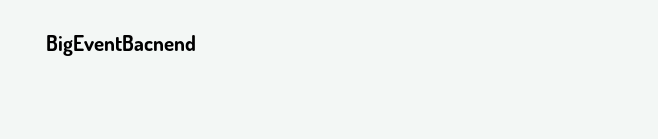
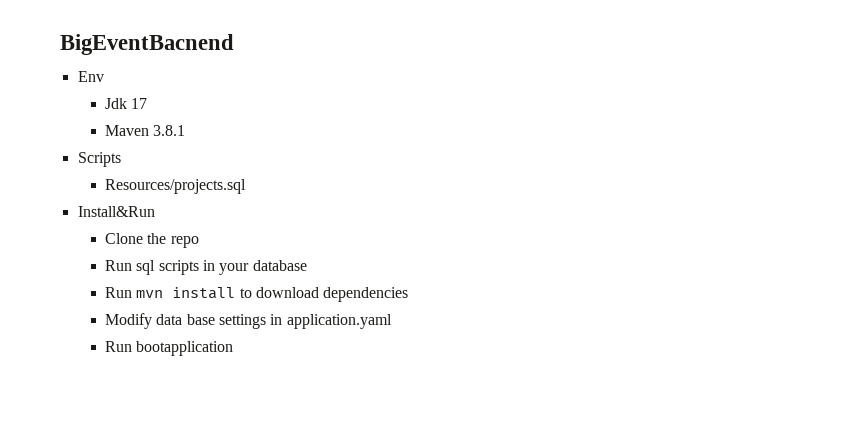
(196, 45) none -> [77,71,104,82] [105,98,148,109] [105,125,186,136] [77,152,121,167] [105,179,247,194] [77,206,155,217] [105,233,199,248] [105,260,307,275] [105,287,409,302] [105,313,392,329] [105,341,234,356] // Env // Jdk 17 // Maven 3.8.1 // Scripts // Resources/projects.sql // Install&Run // Clone the repo // Run sql scripts in your database // Run mvn install to download dependencies // Modify data base settings in application.yaml // Run bootapplication

